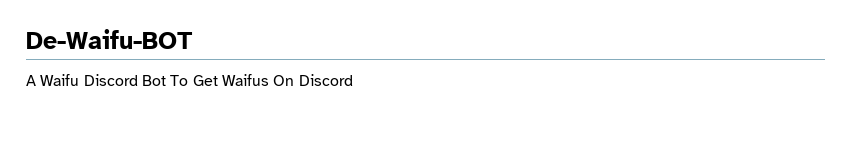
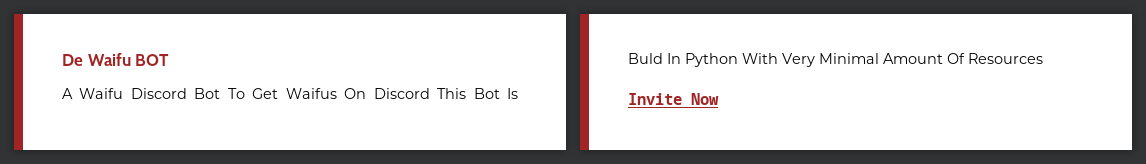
[26,29,193,49] De-Waifu-BOT -> [62,53,170,66] De Waifu BOT
(353, 80) none -> [437,88,518,99] [628,53,1043,67] [628,93,719,105] This Bot Is Buld In Python With Very Minimal Amount Of Resources // Invite Now

